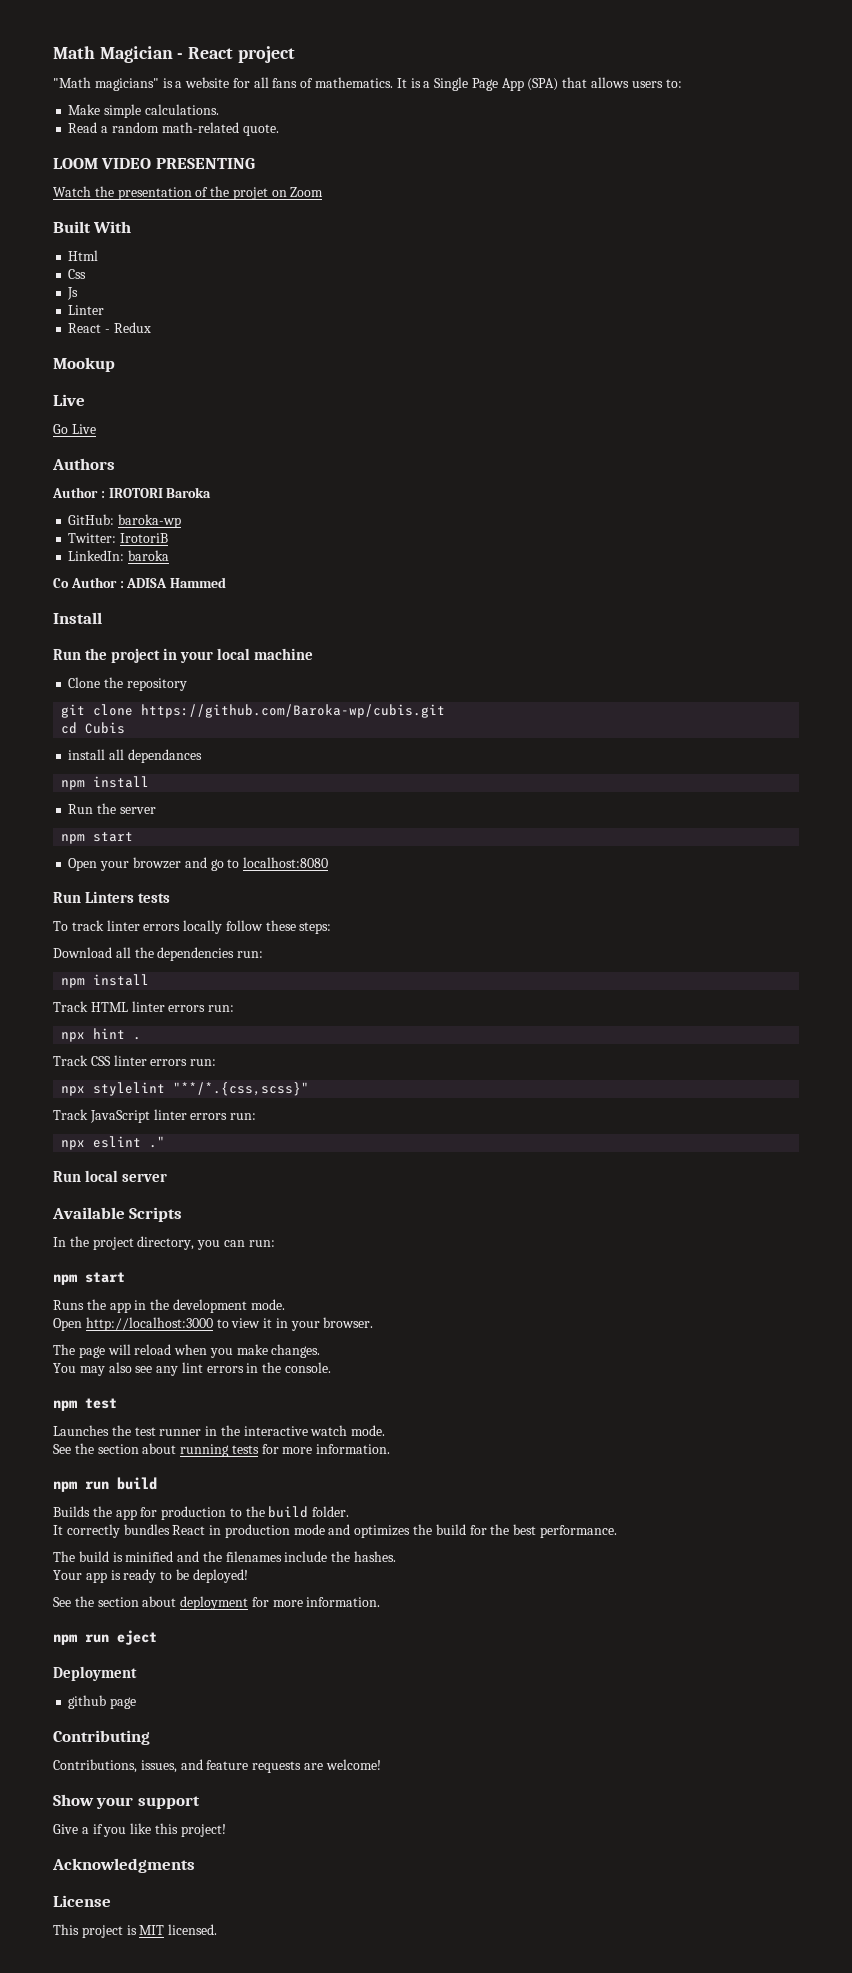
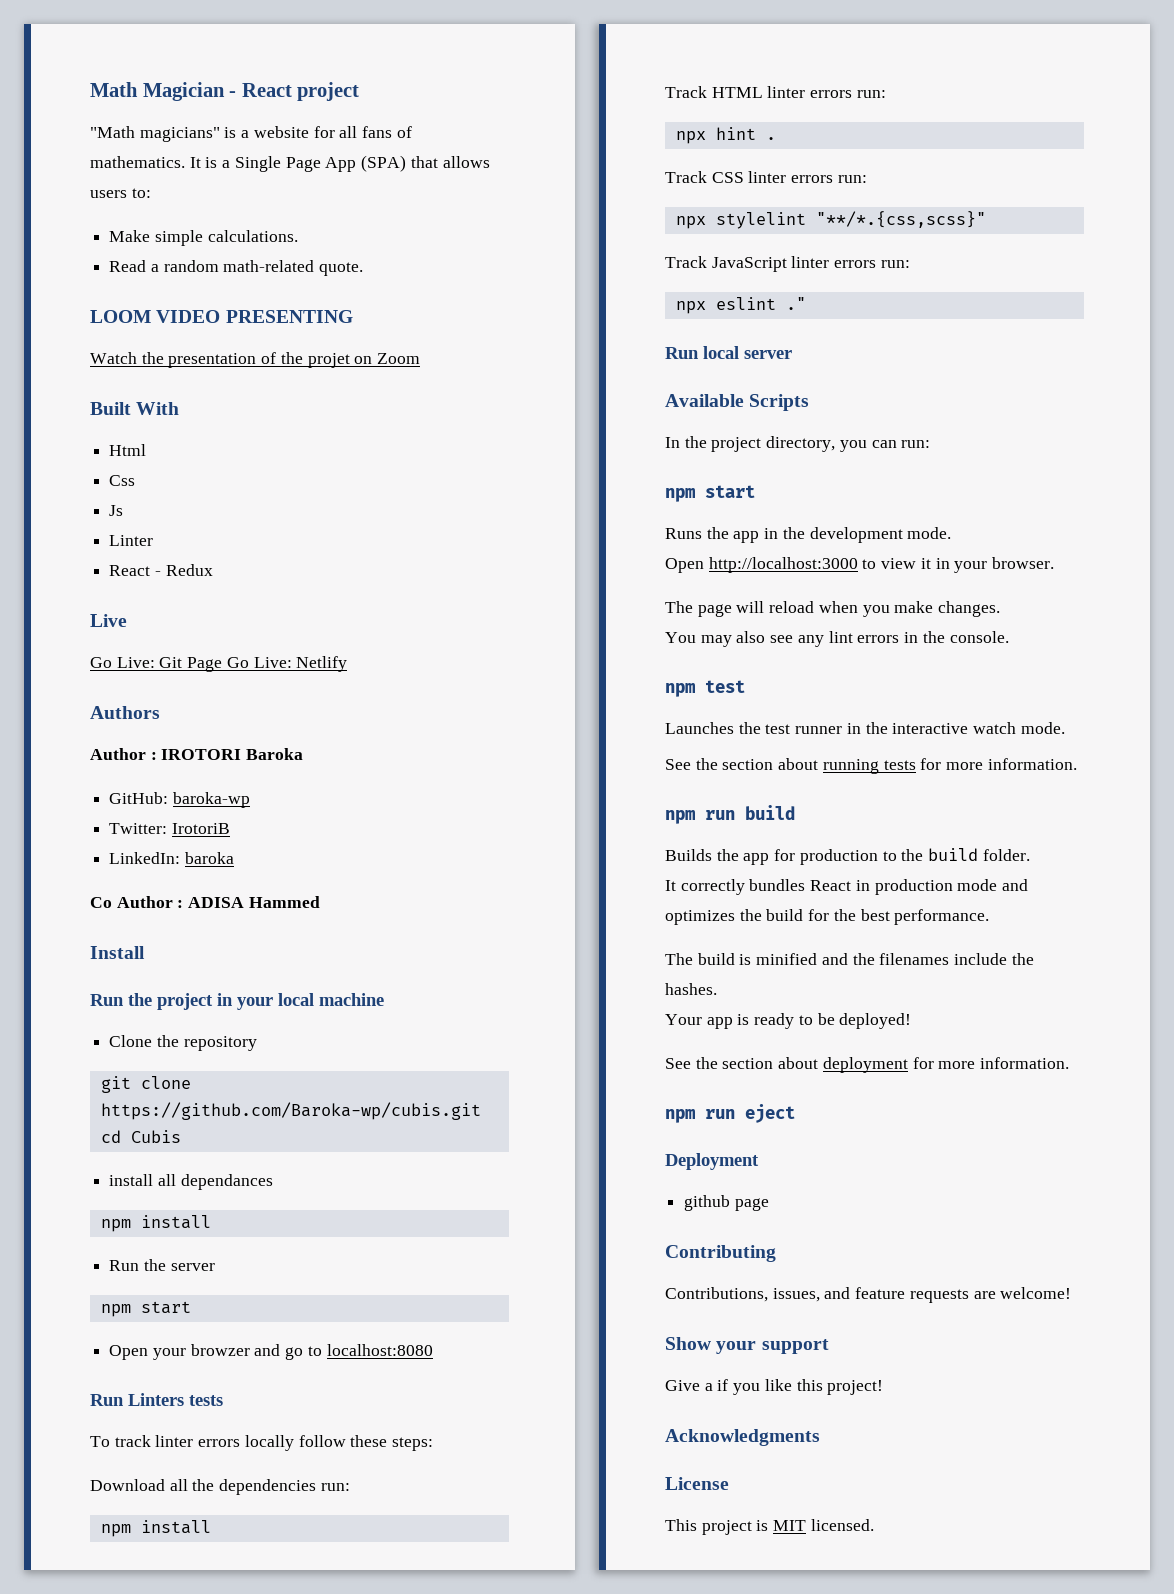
[53,357,115,372] // Mookup -> (213, 570) none
[71,424,96,434] Live -> [116,656,348,672] Live: Git Page Go Live: Netlify

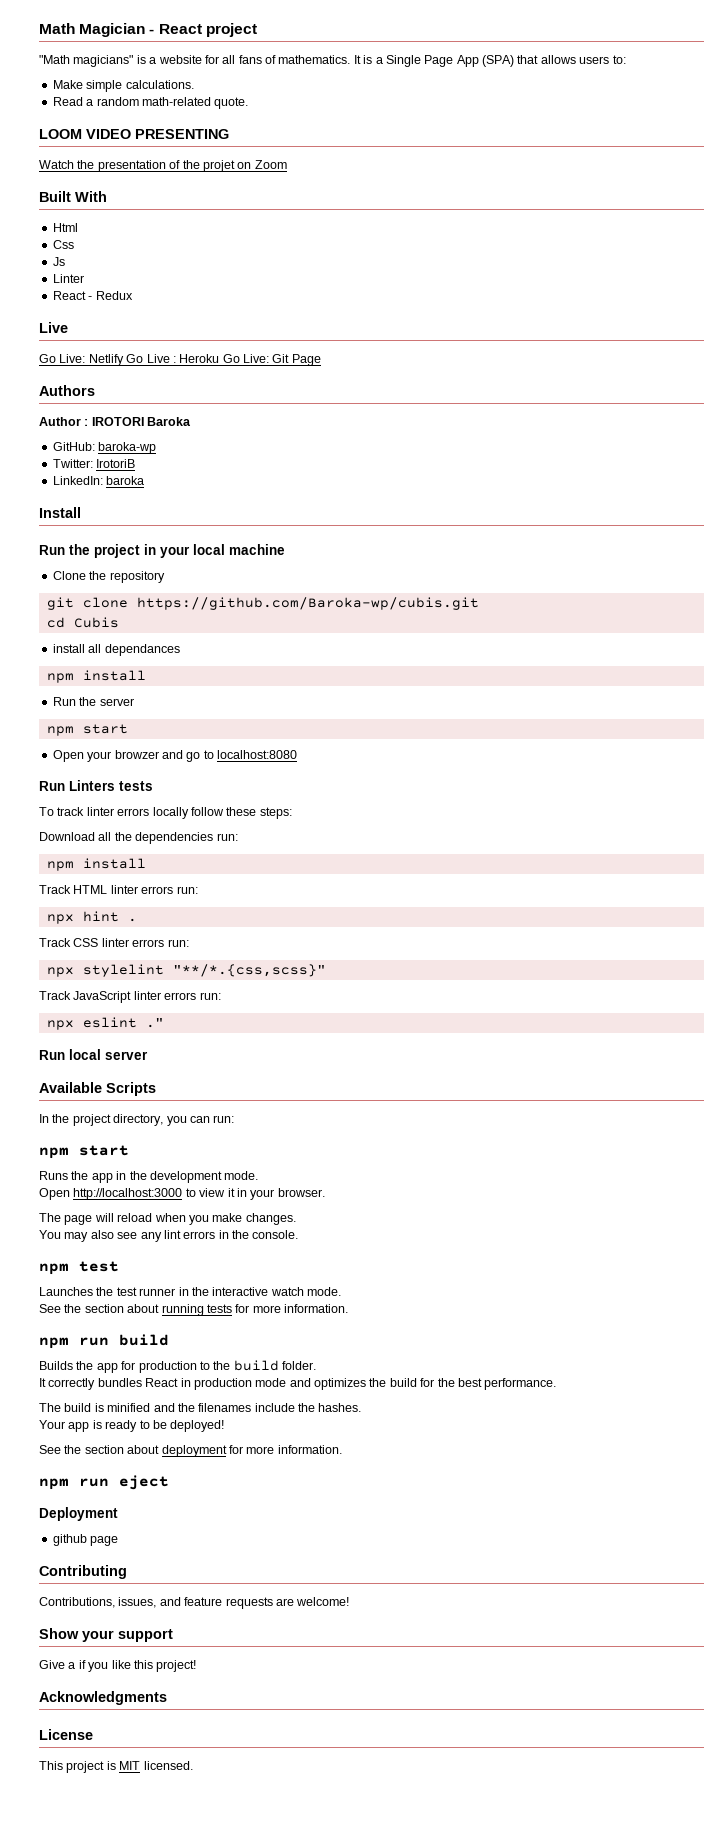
(155, 662) none -> [88,354,269,366] Netlify Go Live : Heroku Go Live:
[226,656,348,672] Go Live: Netlify -> (321, 360) none
[90,896,320,908] // Co Author : ADISA Hammed -> (145, 480) none

